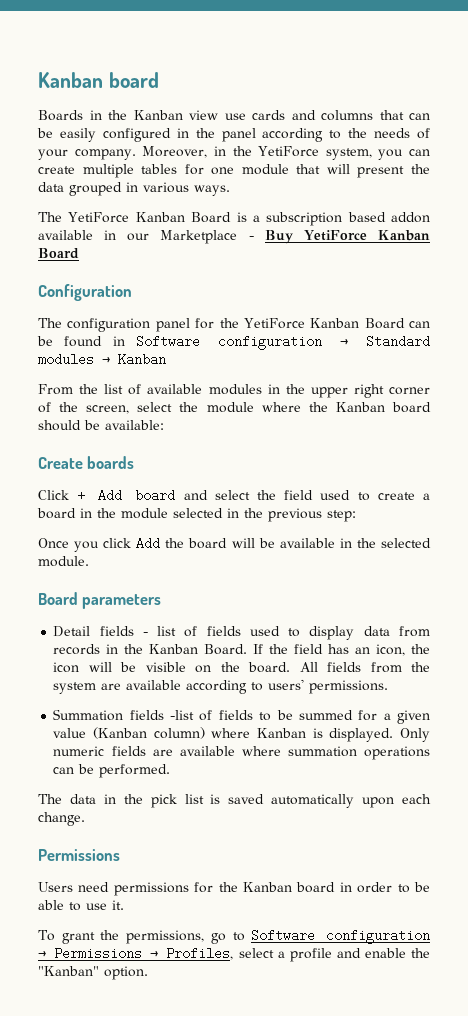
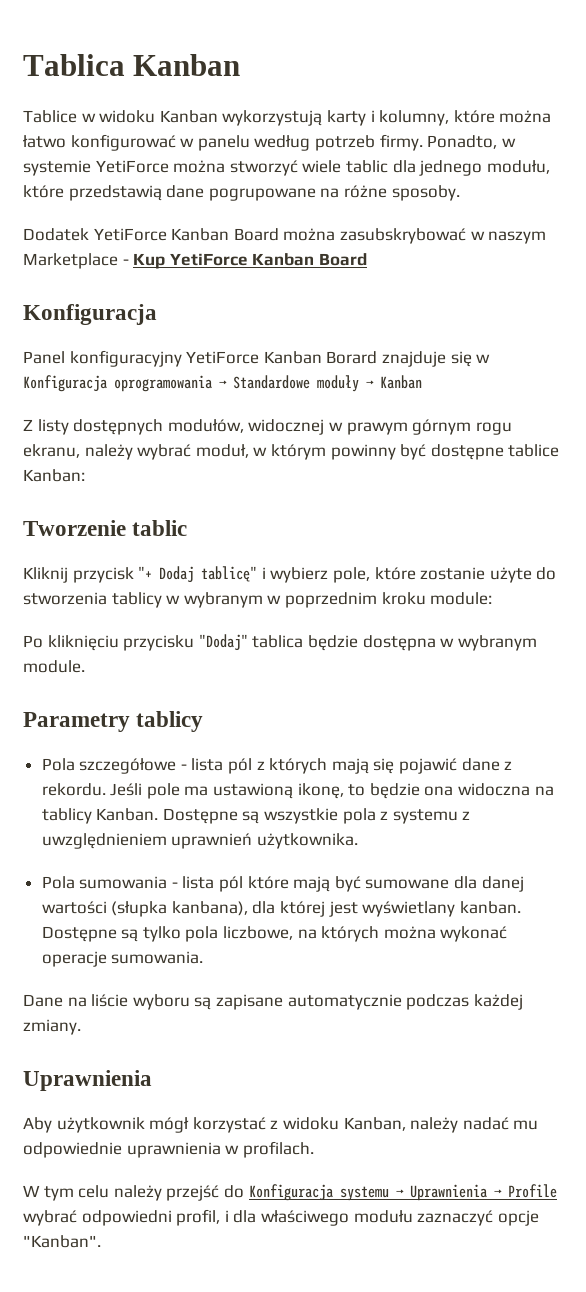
[38,72,159,88] [38,110,430,121] [37,128,430,142] [38,146,430,160] [38,164,430,178] [38,182,230,196] [38,212,430,226] [38,230,150,241] Kanban board // Boards in the Kanban view use cards and columns that can be easily configured in the panel according to the needs of your company. Moreover, in the YetiForce system, you can create multiple tables for one module that will present the data grouped in various ways. // The YetiForce Kanban Board is a subscription based addon available in our -> [23,54,241,76] [23,110,552,126] [23,134,516,151] [23,160,550,176] [23,185,460,201] [23,228,547,244] Tablica Kanban // Tablice w widoku Kanban wykorzystują karty i kolumny, które można łatwo konfigurować w panelu według potrzeb firmy. Ponadto, w systemie YetiForce można stworzyć wiele tablic dla jednego modułu, które przedstawią dane pogrupowane na różne sposoby. // Dodatek YetiForce Kanban Board można zasubskrybować w naszym
[264,230,293,244] Buy -> [133,253,166,269] Kup
[38,284,132,301] [38,318,430,332] [37,335,430,350] [38,353,166,366] [38,384,430,398] [38,402,431,414] [38,420,164,431] [38,456,135,469] [38,489,431,502] [37,508,356,522] [38,537,431,552] [38,556,89,567] [38,592,162,609] [53,626,430,640] [53,644,430,656] [53,662,430,673] [53,679,389,694] [53,709,431,724] [53,727,430,742] [53,746,430,760] [53,764,171,778] [38,794,431,808] [38,812,85,826] [38,849,120,861] [38,882,430,896] [38,900,124,911] [38,929,430,944] [38,947,430,962] [38,966,148,980] Configuration // The configuration panel for the YetiForce Kanban Board can be found in Software configuration → Standard modules → Kanban // From the list of available modules in the upper right corner of the screen, select the module where the Kanban board should be available: // Create boards // Click + Add board and select the field used to create a board in the module selected in the previous step: // Once you click Add the board will be available in the selected module. // Board parameters // Detail fields - list of fields used to display data from records in the Kanban Board. If the field has an icon, the icon will be visible on the board. All fields from the system are available according to users' permissions. // Summation fields -list of fields to be summed for a given value (Kanban column) where Kanban is displayed. Only numeric fields are available where summation operations can be performed. // The data in the pick list is saved automatically upon each change. // Permissions // Users need permissions for the Kanban board in order to be able to use it. // To grant the permissions, go to Software configuration → Permissions → Profiles, select a profile and enable the "Kanban" option. -> [23,304,157,325] [23,350,491,367] [23,375,422,392] [23,419,512,435] [23,444,560,460] [23,469,85,482] [23,520,188,536] [23,566,557,583] [23,592,493,608] [23,634,537,651] [23,660,85,673] [23,711,204,732] [41,758,513,774] [41,783,554,799] [41,808,471,824] [41,833,358,849] [41,876,524,892] [41,901,521,917] [41,926,508,942] [41,951,204,967] [23,994,523,1010] [23,1019,81,1035] [23,1070,152,1091] [23,1117,539,1133] [23,1141,314,1158] [23,1184,557,1201] [23,1209,539,1226] [23,1235,101,1248] Konfiguracja // Panel konfiguracyjny YetiForce Kanban Borard znajduje się w Konfiguracja oprogramowania → Standardowe moduły → Kanban // Z listy dostępnych modułów, widocznej w prawym górnym rogu ekranu, należy wybrać moduł, w którym powinny być dostępne tablice Kanban: // Tworzenie tablic // Kliknij przycisk "+ Dodaj tablicę" i wybierz pole, które zostanie użyte do stworzenia tablicy w wybranym w poprzednim kroku module: // Po kliknięciu przycisku "Dodaj" tablica będzie dostępna w wybranym module. // Parametry tablicy // Pola szczegółowe - lista pól z których mają się pojawić dane z rekordu. Jeśli pole ma ustawioną ikonę, to będzie ona widoczna na tablicy Kanban. Dostępne są wszystkie pola z systemu z uwzględnieniem uprawnień użytkownika. // Pola sumowania - lista pól które mają być sumowane dla danej wartości (słupka kanbana), dla której jest wyświetlany kanban. Dostępne są tylko pola liczbowe, na których można wykonać operacje sumowania. // Dane na liście wyboru są zapisane automatycznie podczas każdej zmiany. // Uprawnienia // Aby użytkownik mógł korzystać z widoku Kanban, należy nadać mu odpowiednie uprawnienia w profilach. // W tym celu należy przejść do Konfiguracja systemu → Uprawnienia → Profile wybrać odpowiedni profil, i dla właściwego modułu zaznaczyć opcje "Kanban".

